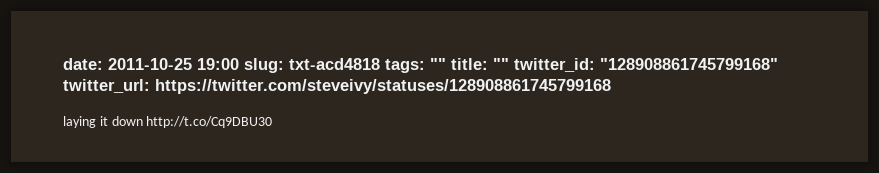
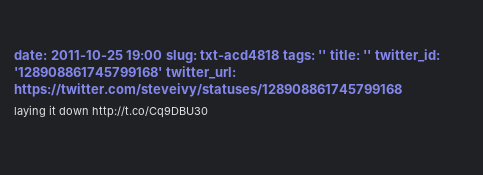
[430,58,778,72] "" title: "" twitter_id: "128908861745799168" -> [318,49,440,62] [14,67,162,77] '' title: '' twitter_id: '128908861745799168'

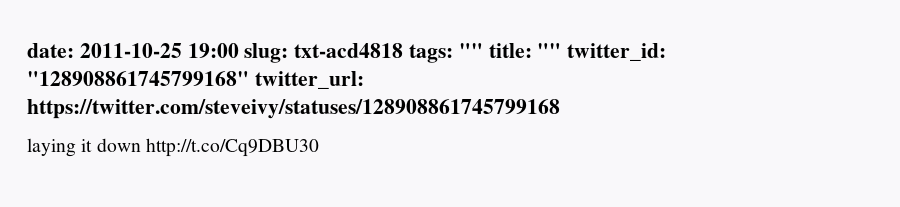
[318,49,440,62] [14,67,162,77] '' title: '' twitter_id: '128908861745799168' -> [458,43,667,61] [27,71,249,86] "" title: "" twitter_id: "128908861745799168"

